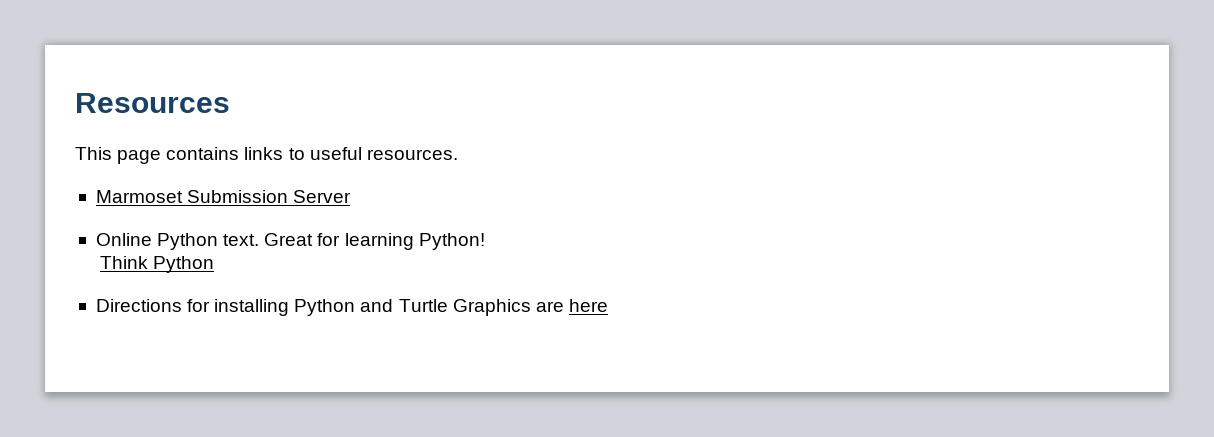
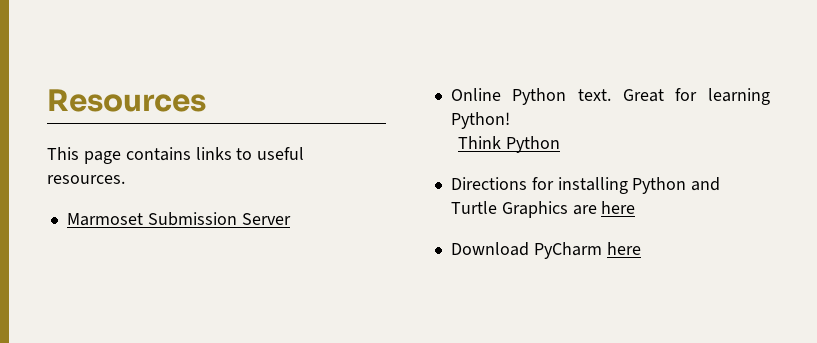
(608, 305) none -> [450,242,641,259] // Download PyCharm here

